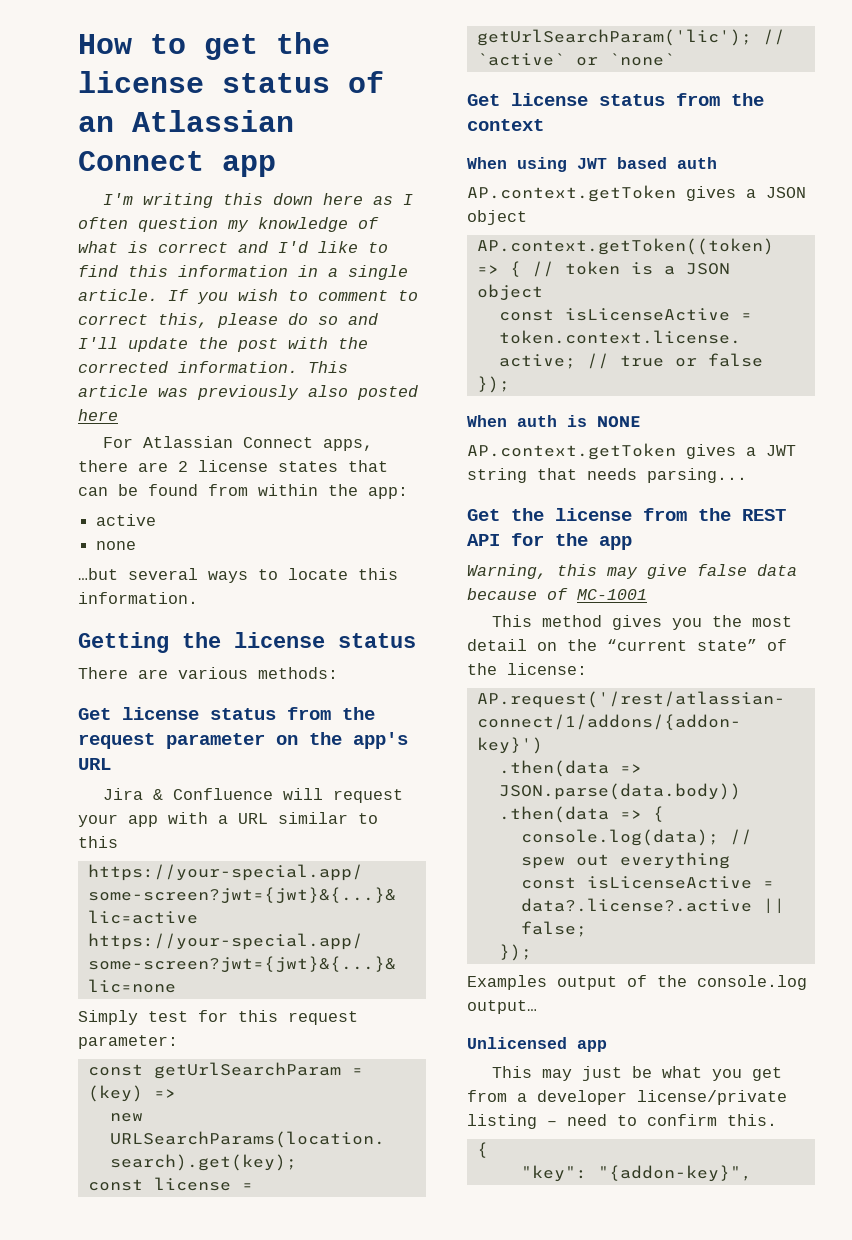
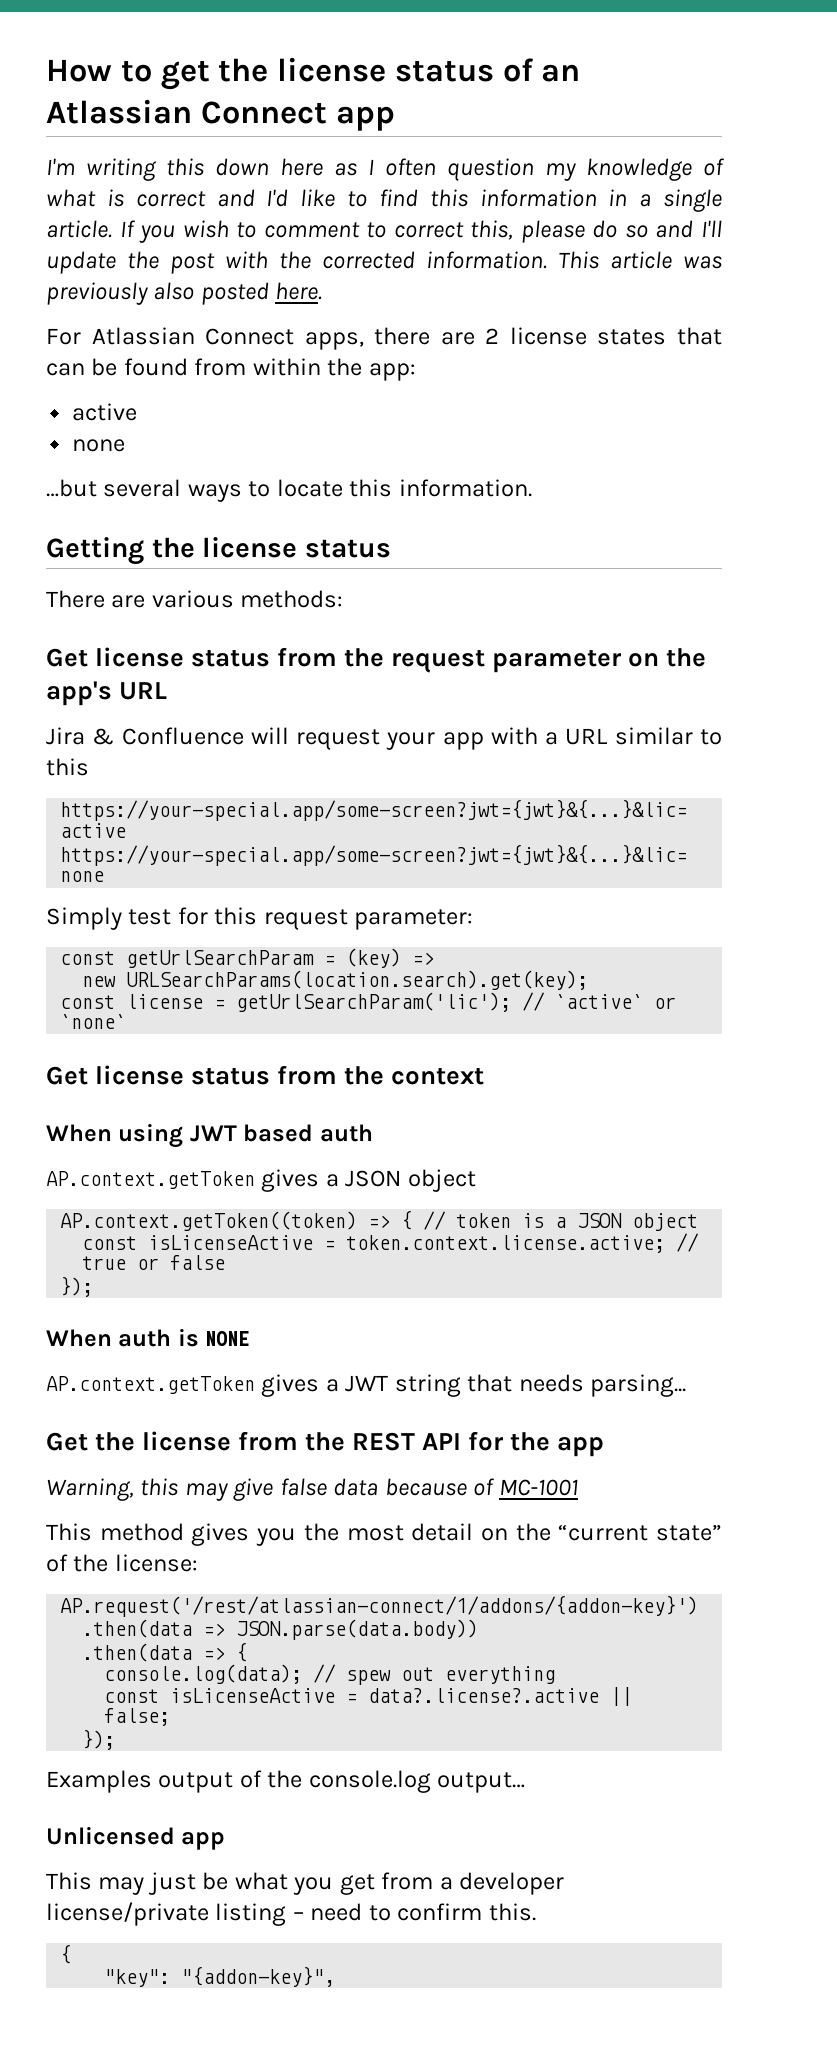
[78,409,118,421] here -> [275,282,323,300] here.

